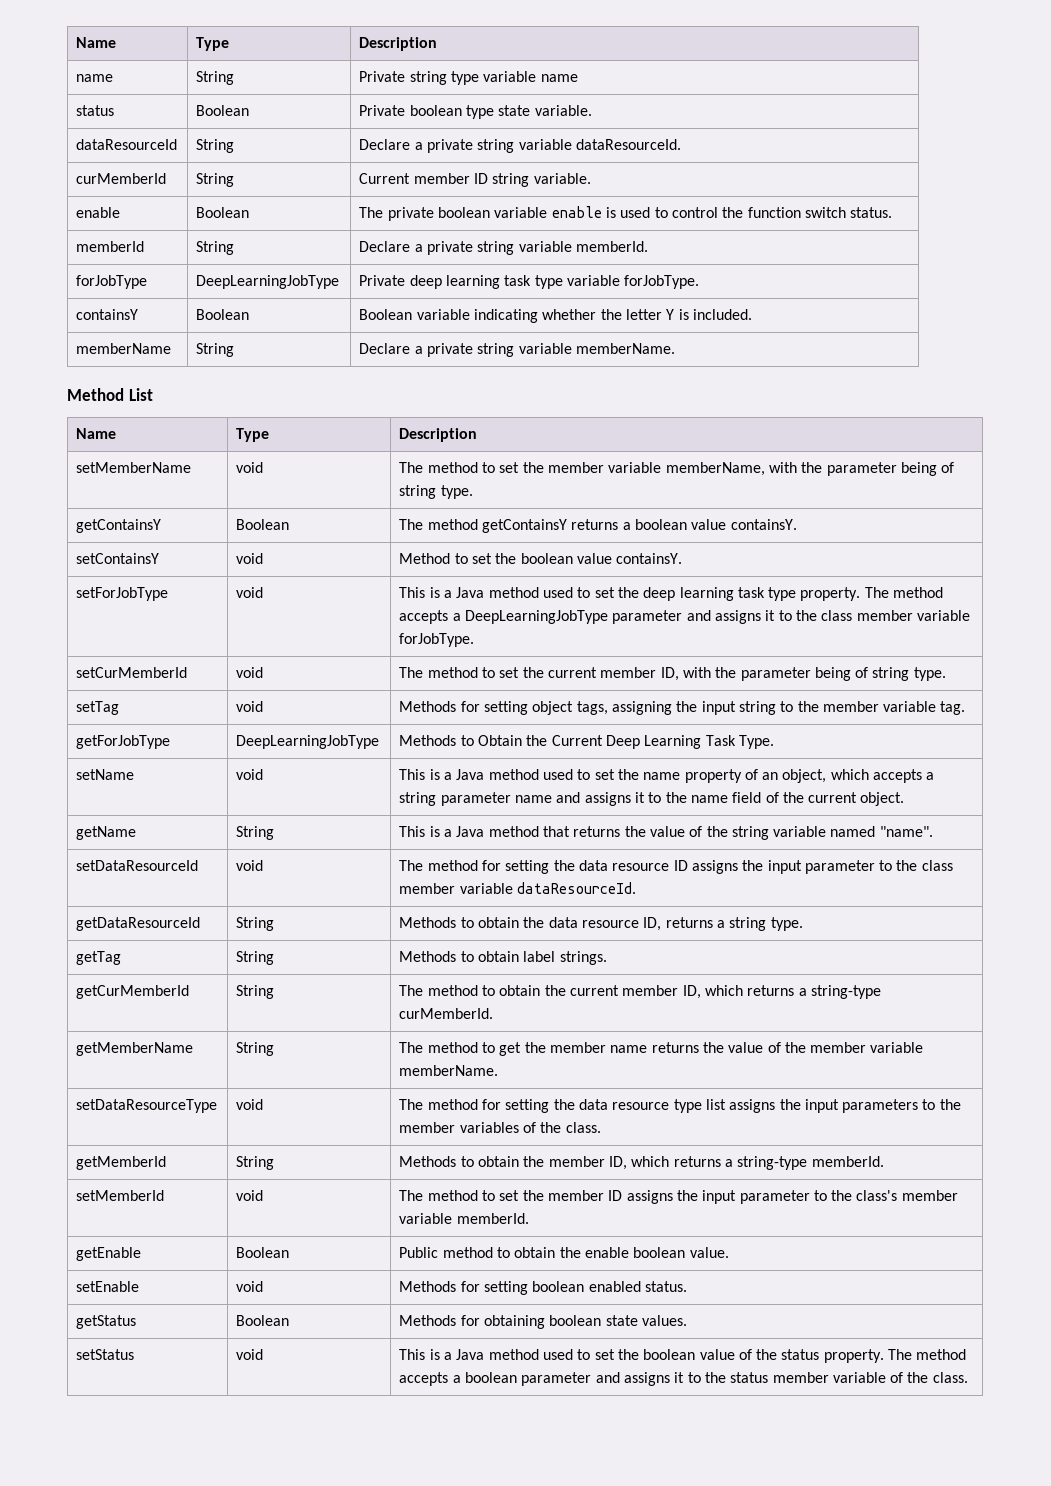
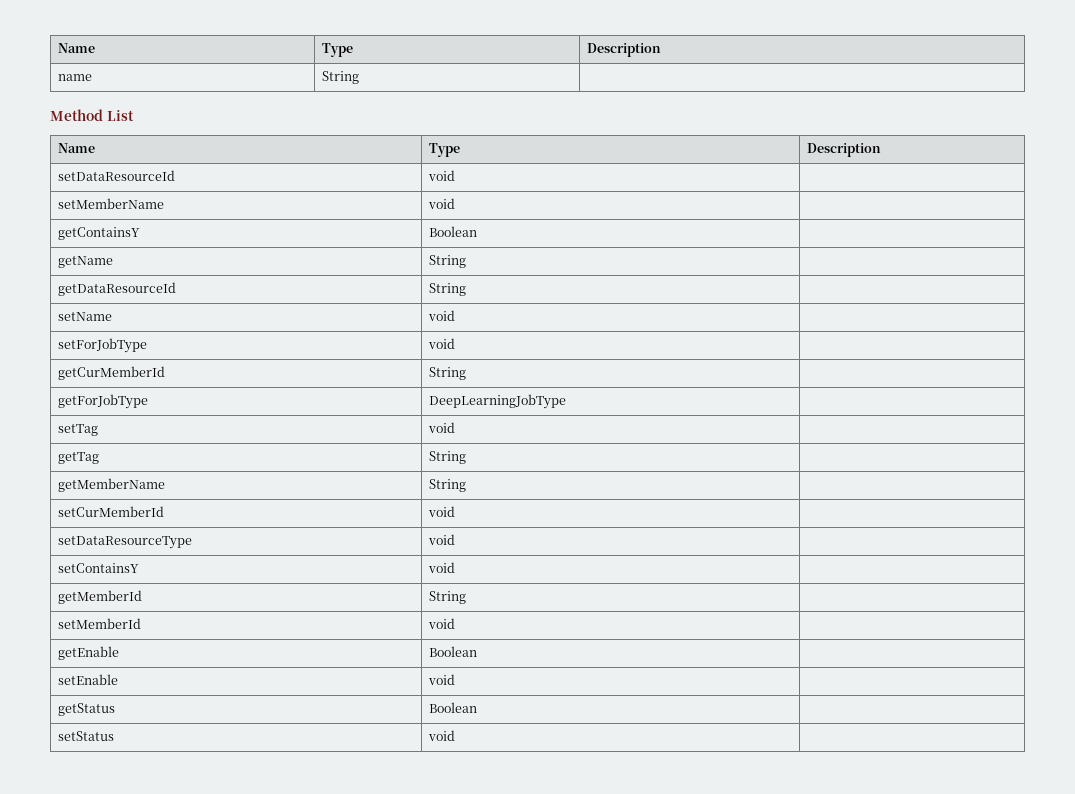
[359,71,578,85] [76,105,115,116] [196,105,250,116] [359,105,592,119] [76,139,178,150] [196,139,235,153] [359,139,681,153] [76,173,167,184] [196,173,235,187] [359,173,591,187] [76,207,121,218] [196,207,250,218] [359,206,893,221] [76,241,145,252] [196,241,235,255] [359,241,648,255] [76,275,148,289] [196,275,340,289] [359,275,700,289] [76,309,139,320] [196,309,250,320] [359,309,752,323] [76,343,172,354] [196,343,235,357] [359,343,675,357] Private string type variable name // status | Boolean | Private boolean type state variable. // dataResourceId | String | Declare a private string variable dataResourceId. // curMemberId | String | Current member ID string variable. // enable | Boolean | The private boolean variable enable is used to control the function switch status. // memberId | String | Declare a private string variable memberId. // forJobType | DeepLearningJobType | Private deep learning task type variable forJobType. // containsY | Boolean | Boolean variable indicating whether the letter Y is included. // memberName | String | Declare a private string variable memberName. -> (360, 77) none
(478, 435) none -> [58,170,176,181] [428,170,456,181] // setDataResourceId | void |
[399,462,955,476] [399,485,473,499] [76,519,162,533] [236,519,290,530] [399,519,797,533] [76,553,160,564] [236,553,264,564] [399,553,683,564] [76,587,169,601] [236,587,264,598] [399,587,944,601] [399,610,970,624] [399,633,475,647] [76,667,188,678] [236,667,264,678] [399,667,946,681] [76,701,120,715] [236,701,264,712] [399,701,966,715] [76,735,171,749] [236,735,380,749] [399,735,774,749] [76,769,135,780] [236,769,264,780] [399,769,935,783] [399,792,905,806] [76,826,137,840] [236,826,275,840] [399,826,933,840] [76,860,199,871] [236,860,264,871] [399,860,953,874] [399,882,636,894] [76,917,201,931] [236,917,275,931] [399,917,803,931] [76,951,122,965] [236,951,275,965] [399,951,607,965] [76,985,190,999] [236,985,275,999] [399,985,881,999] [399,1008,494,1019] [76,1042,194,1056] [236,1042,275,1056] [399,1042,924,1056] [399,1065,499,1076] [76,1099,218,1113] [236,1099,264,1110] [399,1099,961,1113] [399,1122,601,1133] [76,1156,167,1170] [236,1156,275,1170] [399,1156,884,1170] [76,1190,165,1201] [236,1190,264,1201] [399,1190,958,1204] [399,1213,529,1224] [76,1247,142,1261] [236,1247,290,1258] [399,1247,729,1258] [76,1281,140,1292] [236,1281,264,1292] [399,1281,687,1295] [76,1315,137,1329] [236,1315,290,1326] [399,1315,687,1329] [76,1349,135,1360] [236,1349,264,1360] [399,1349,967,1363] [399,1372,968,1386] The method to set the member variable memberName, with the parameter being of string type. // getContainsY | Boolean | The method getContainsY returns a boolean value containsY. // setContainsY | void | Method to set the boolean value containsY. // setForJobType | void | This is a Java method used to set the deep learning task type property. The method accepts a DeepLearningJobType parameter and assigns it to the class member variable forJobType. // setCurMemberId | void | The method to set the current member ID, with the parameter being of string type. // setTag | void | Methods for setting object tags, assigning the input string to the member variable tag. // getForJobType | DeepLearningJobType | Methods to Obtain the Current Deep Learning Task Type. // setName | void | This is a Java method used to set the name property of an object, which accepts a string parameter name and assigns it to the name field of the current object. // getName | String | This is a Java method that returns the value of the string variable named "name". // setDataResourceId | void | The method for setting the data resource ID assigns the input parameter to the class member variable dataResourceId. // getDataResourceId | String | Methods to obtain the data resource ID, returns a string type. // getTag | String | Methods to obtain label strings. // getCurMemberId | String | The method to obtain the current member ID, which returns a string-type curMemberId. // getMemberName | String | The method to get the member name returns the value of the member variable memberName. // setDataResourceType | void | The method for setting the data resource type list assigns the input parameters to the member variables of the class. // getMemberId | String | Methods to obtain the member ID, which returns a string-type memberId. // setMemberId | void | The method to set the member ID assigns the input parameter to the class's member variable memberId. // getEnable | Boolean | Public method to obtain the enable boolean value. // setEnable | void | Methods for setting boolean enabled status. // getStatus | Boolean | Methods for obtaining boolean state values. // setStatus | void | This is a Java method used to set the boolean value of the status property. The method accepts a boolean parameter and assigns it to the status member variable of the class. -> [58,227,141,240] [429,226,478,237] [58,256,114,268] [429,255,467,268] [58,282,177,296] [429,283,467,296] [58,312,113,321] [428,310,456,321] [58,338,148,353] [428,338,456,349] [58,366,166,380] [429,367,467,380] [58,394,149,409] [429,394,567,409] [58,424,99,436] [428,422,456,433] [58,452,100,464] [429,451,467,464] [58,478,166,492] [429,479,467,492] [58,506,165,517] [428,506,456,517] [58,536,193,549] [428,534,456,545] [58,563,140,573] [428,562,456,573] [58,590,143,604] [429,591,467,604] [58,618,142,629] [428,618,456,629] [58,646,120,660] [429,646,478,657] [58,674,119,685] [428,674,456,685] [58,703,116,716] [429,702,478,713] [58,731,115,741] [428,730,456,741] // getContainsY | Boolean | // getName | String | // getDataResourceId | String | // setName | void | // setForJobType | void | // getCurMemberId | String | // getForJobType | DeepLearningJobType | // setTag | void | // getTag | String | // getMemberName | String | // setCurMemberId | void | // setDataResourceType | void | // setContainsY | void | // getMemberId | String | // setMemberId | void | // getEnable | Boolean | // setEnable | void | // getStatus | Boolean | // setStatus | void |

